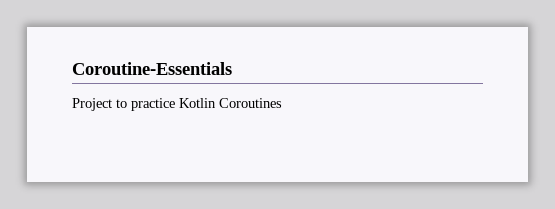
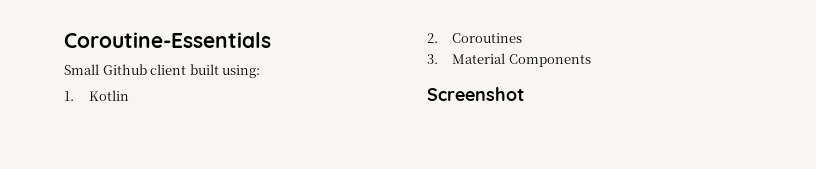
[72,98,175,111] Project to practice -> [64,64,261,78] [64,91,74,101] Small Github client built using: // 1.
(216, 103) none -> [427,33,438,43] // 2.
(282, 103) none -> [427,53,591,67] [427,87,524,101] // 3. Material Components // Screenshot

